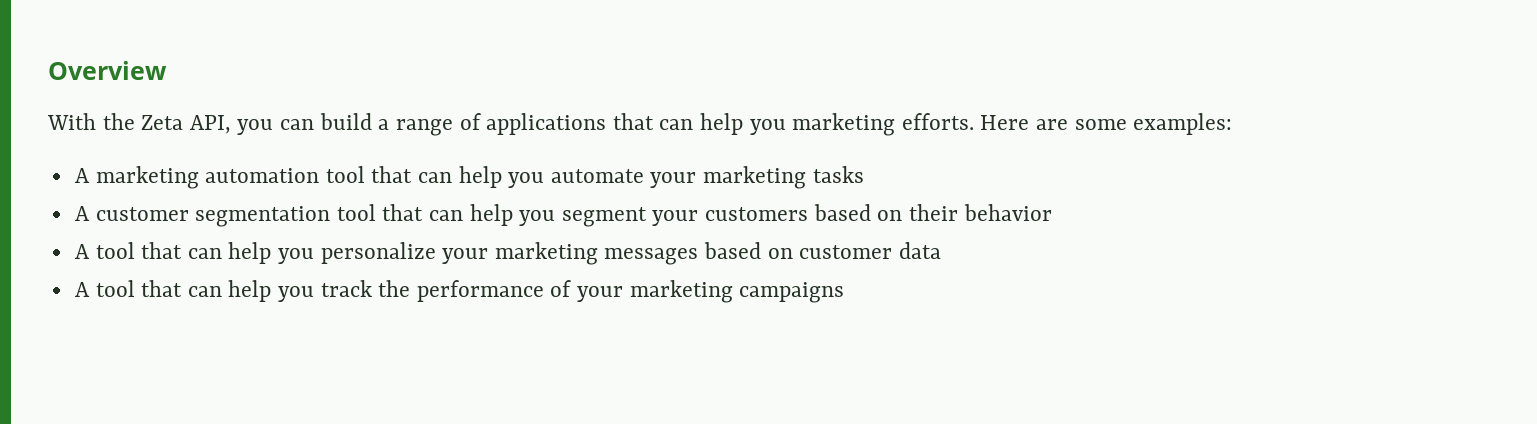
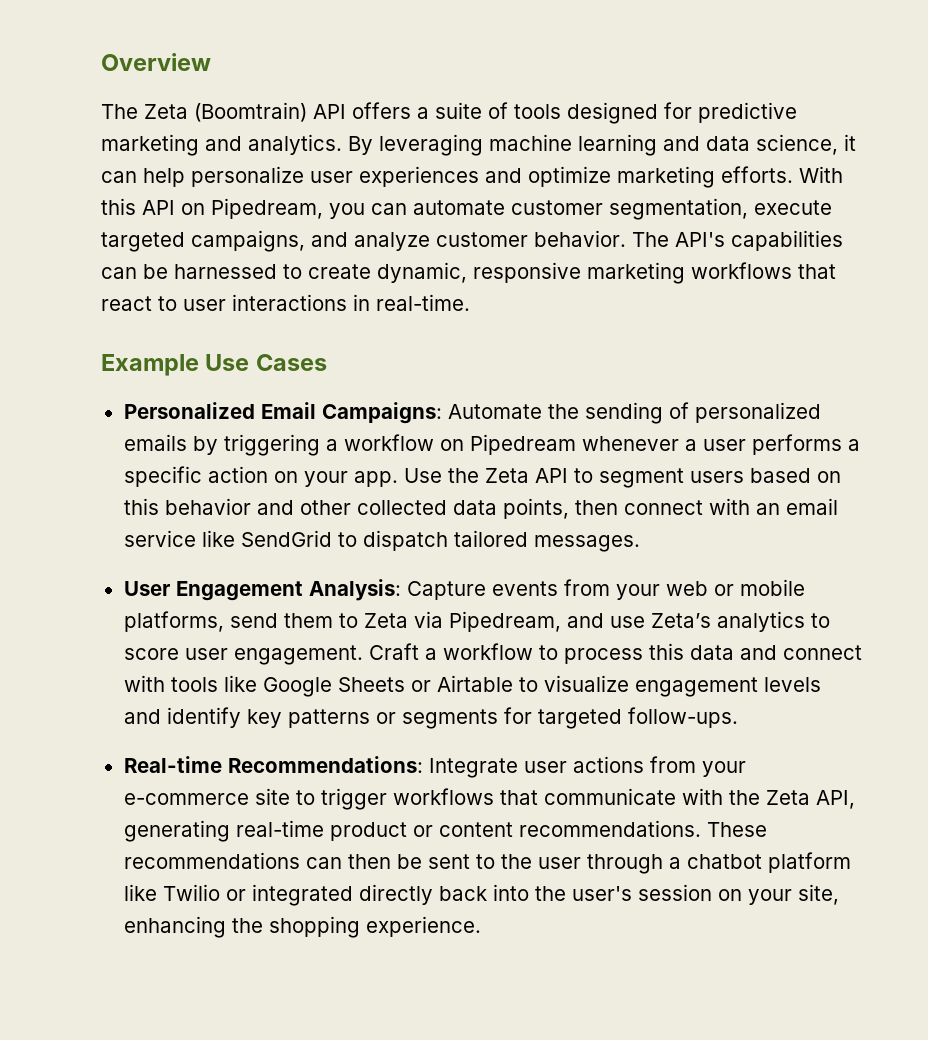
[47,113,1233,136] [74,166,864,189] [74,204,1052,227] [74,242,941,265] [74,280,845,303] With the Zeta API, you can build a range of applications that can help you marketing efforts. Here are some examples: // A marketing automation tool that can help you automate your marketing tasks // A customer segmentation tool that can help you segment your customers based on their behavior // A tool that can help you personalize your marketing messages based on customer data // A tool that can help you track the performance of your marketing campaigns -> [101,102,797,124] [101,134,856,156] [101,166,843,188] [101,198,832,220] [101,230,843,252] [101,262,836,284] [101,294,470,311] [101,354,327,376] [123,402,821,424] [123,434,860,456] [123,466,841,488] [123,498,838,519] [123,530,640,552] [123,579,805,601] [123,611,830,632] [123,643,862,665] [123,675,821,697] [123,707,738,729] [123,756,746,778] [123,788,855,810] [123,820,767,842] [123,852,851,874] [123,884,839,906] [123,916,481,938] The Zeta (Boomtrain) API offers a suite of tools designed for predictive marketing and analytics. By leveraging machine learning and data science, it can help personalize user experiences and optimize marketing efforts. With this API on Pipedream, you can automate customer segmentation, execute targeted campaigns, and analyze customer behavior. The API's capabilities can be harnessed to create dynamic, responsive marketing workflows that react to user interactions in real-time. // Example Use Cases // Personalized Email Campaigns: Automate the sending of personalized emails by triggering a workflow on Pipedream whenever a user performs a specific action on your app. Use the Zeta API to segment users based on this behavior and other collected data points, then connect with an email service like SendGrid to dispatch tailored messages. // User Engagement Analysis: Capture events from your web or mobile platforms, send them to Zeta via Pipedream, and use Zeta’s analytics to score user engagement. Craft a workflow to process this data and connect with tools like Google Sheets or Airtable to visualize engagement levels and identify key patterns or segments for targeted follow-ups. // Real-time Recommendations: Integrate user actions from your e-commerce site to trigger workflows that communicate with the Zeta API, generating real-time product or content recommendations. These recommendations can then be sent to the user through a chatbot platform like Twilio or integrated directly back into the user's session on your site, enhancing the shopping experience.

